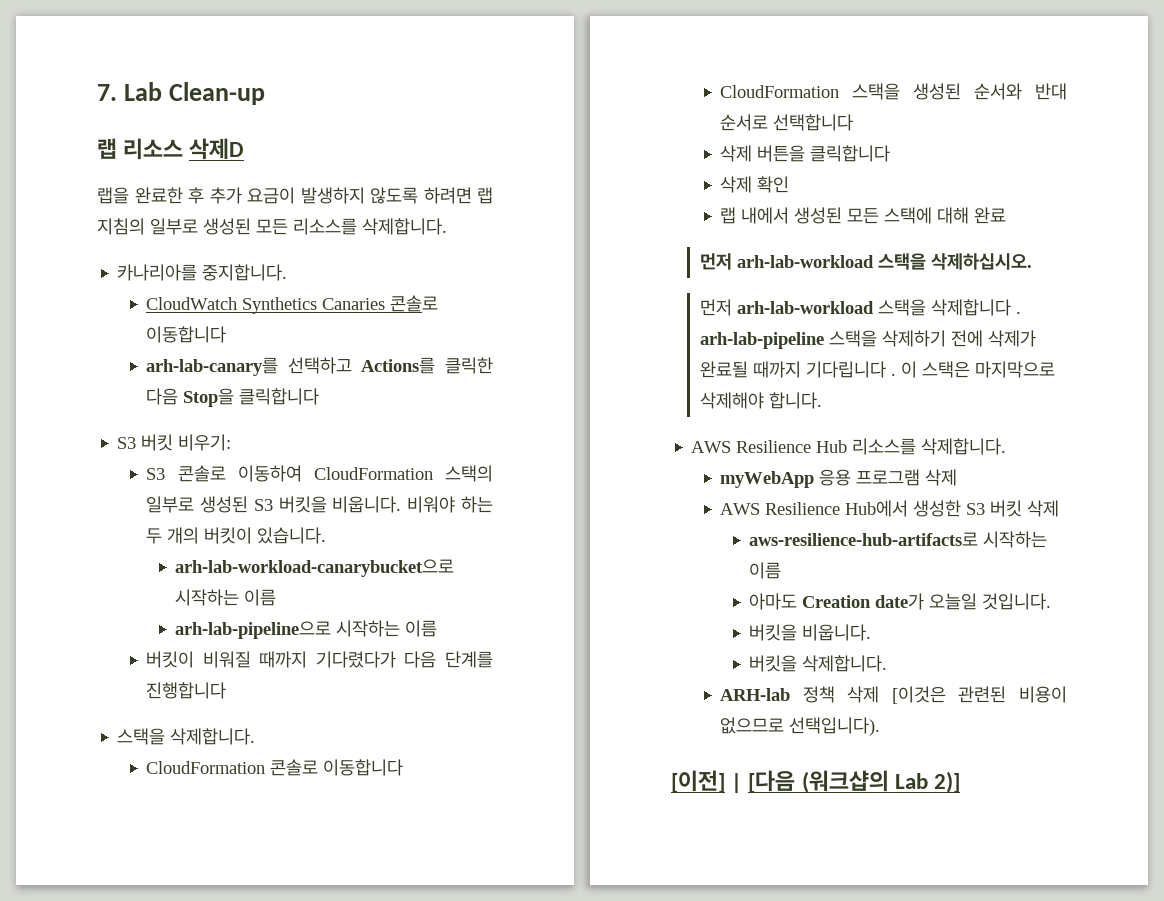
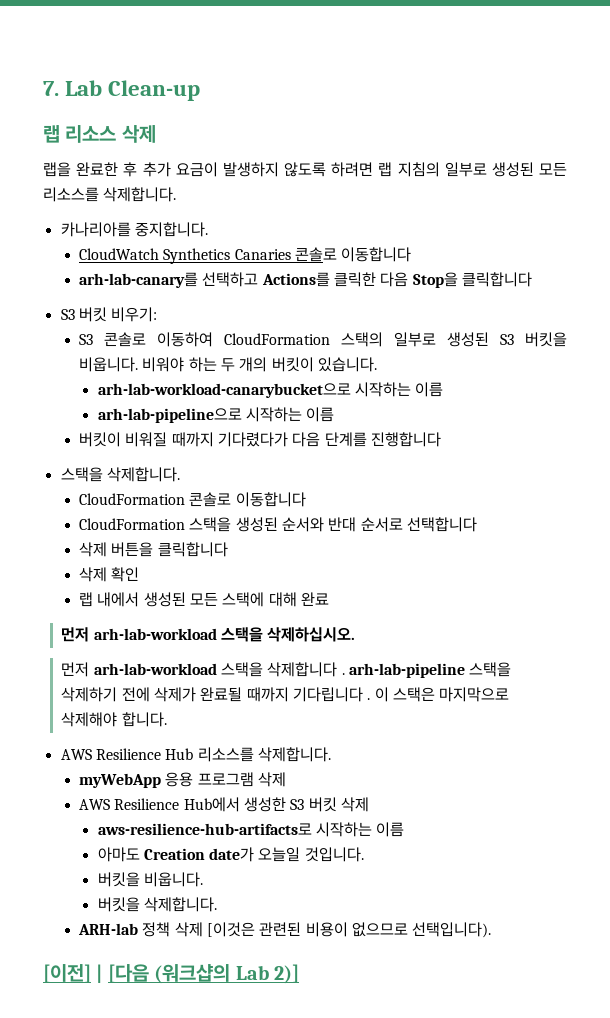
[189,138,245,160] 삭제D -> [121,125,156,143] 삭제

